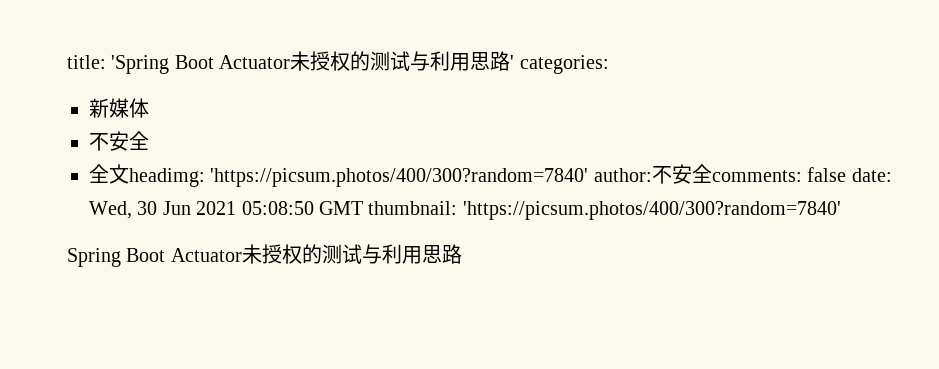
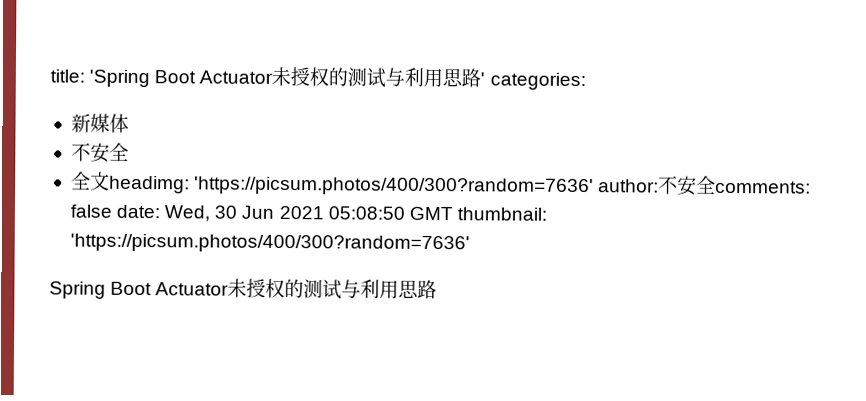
[210,168,589,187] 'https://picsum.photos/400/300?random=7840' -> [194,176,595,197] 'https://picsum.photos/400/300?random=7636'
[462,201,841,220] 'https://picsum.photos/400/300?random=7840' -> [69,233,470,254] 'https://picsum.photos/400/300?random=7636'

